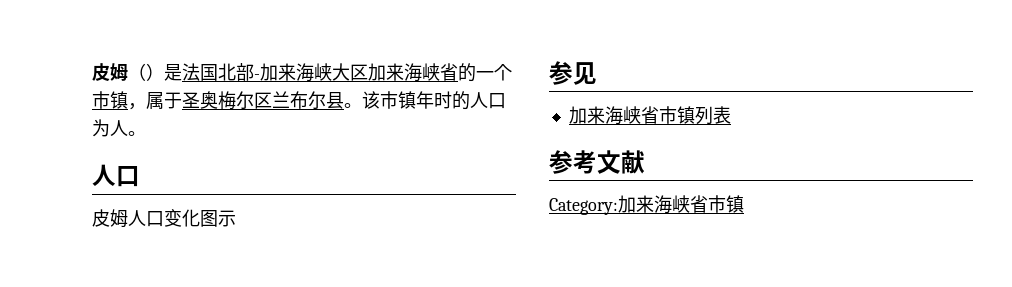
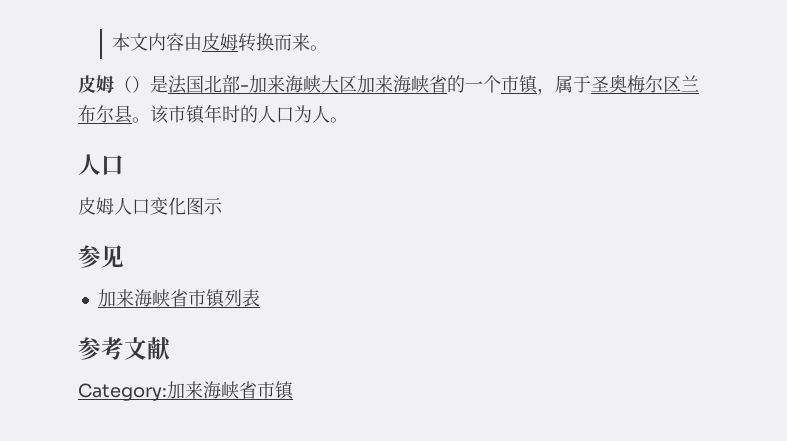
(92, 72) none -> [112,33,329,52] 本文内容由皮姆转换而来。 //

